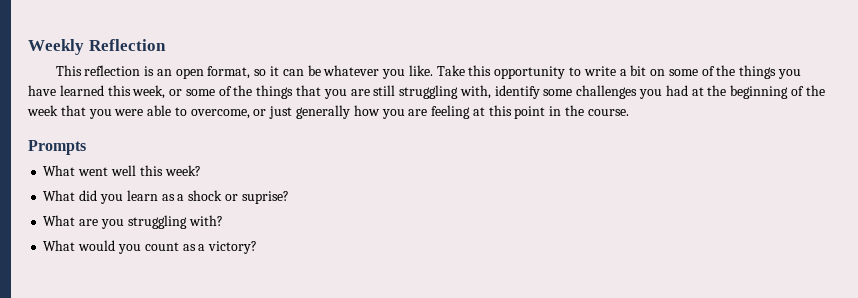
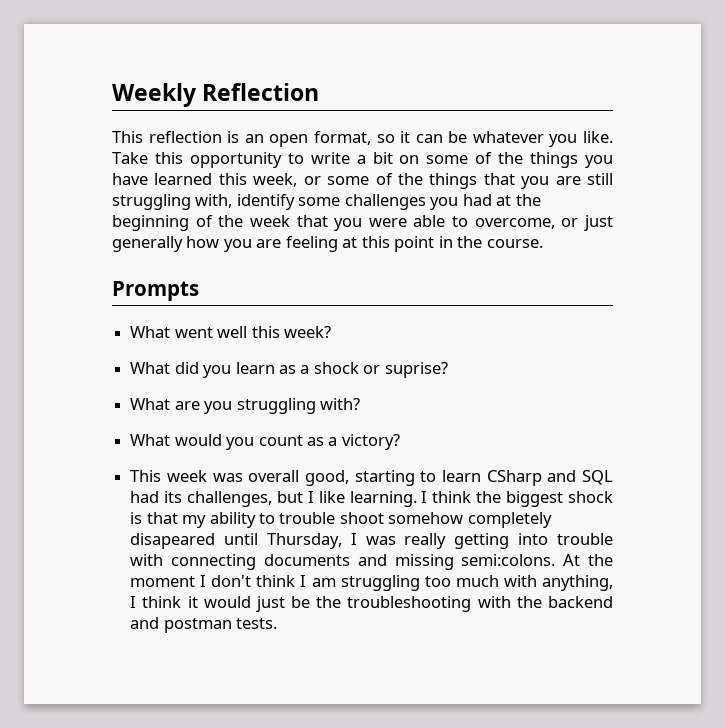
(258, 247) none -> [130,470,613,486] [130,491,613,507] [130,512,552,528] [130,533,613,549] [130,554,613,570] [130,575,613,591] [130,596,613,612] [130,617,278,633] // This week was overall good, starting to learn CSharp and SQL had its challenges, but I like learning. I think the biggest shock is that my ability to trouble shoot somehow completely disapeared until Thursday, I was really getting into trouble with connecting documents and missing semi:colons. At the moment I don't think I am struggling too much with anything, I think it would just be the troubleshooting with the backend and postman tests.

